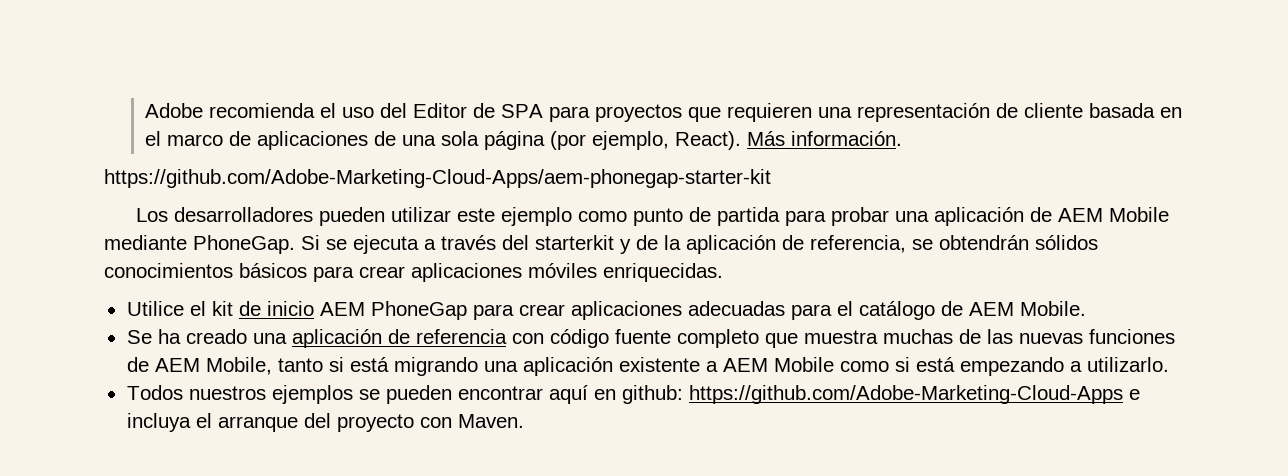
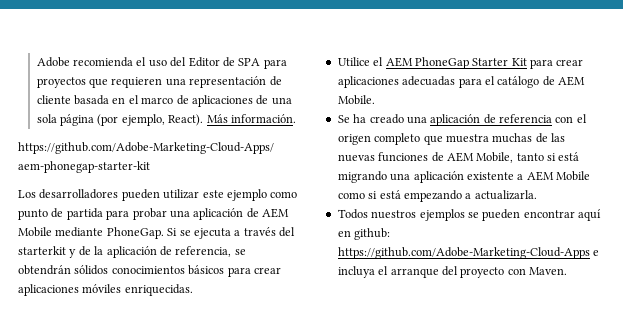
[211,301,467,320] kit de inicio AEM PhoneGap -> [385,57,527,69] AEM PhoneGap Starter Kit
[549,329,671,348] código fuente -> [576,114,587,123] [337,134,371,145] el origen
[1086,357,1169,372] utilizarlo. -> [474,190,537,200] actualizarla.

